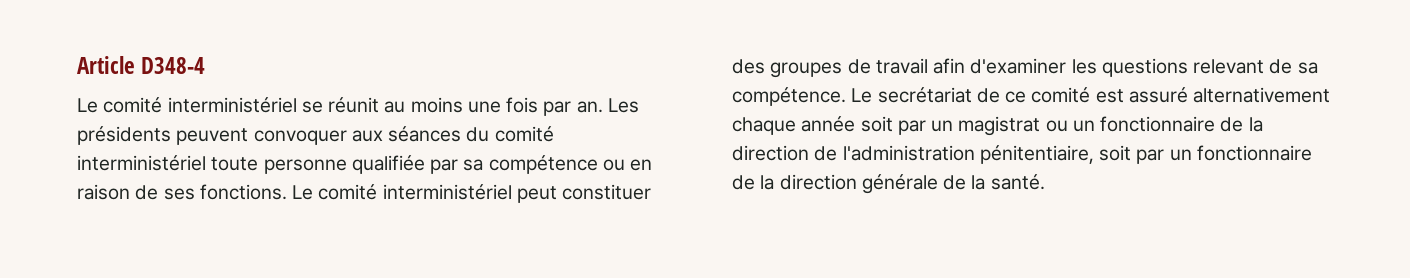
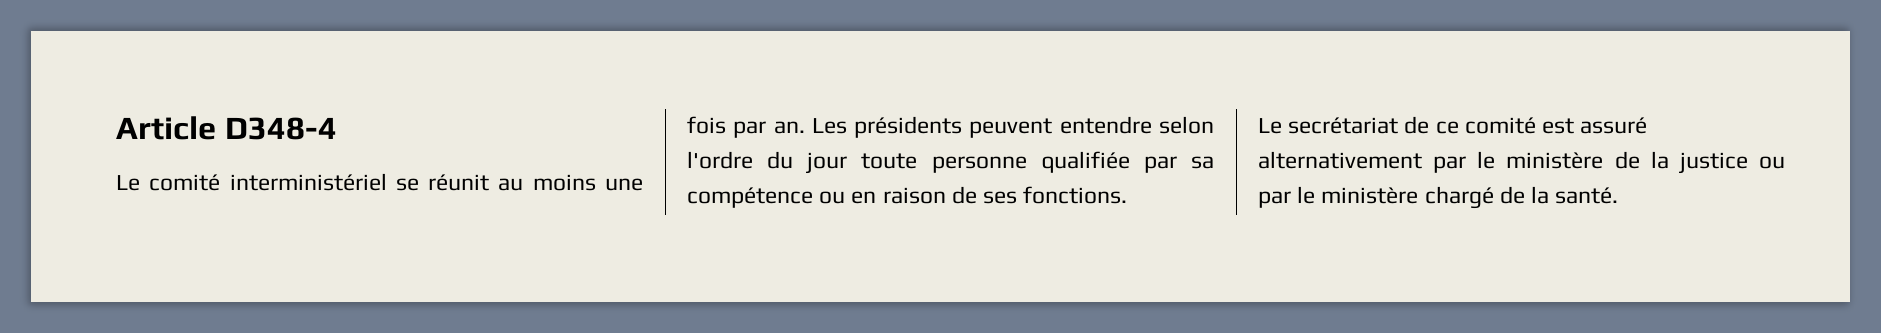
[253,126,554,145] [77,155,206,171] convoquer aux séances du comité interministériel -> [1059,116,1214,134] [687,151,848,174] entendre selon l'ordre du jour
[292,184,652,203] [732,58,1318,78] [732,87,846,106] Le comité interministériel peut constituer des groupes de travail afin d'examiner les questions relevant de sa compétence. -> (1128, 195) //
[732,116,1263,136] [732,145,1312,164] [732,174,938,194] chaque année soit par un magistrat ou un fonctionnaire de la direction de l'administration pénitentiaire, soit par un fonctionnaire de la direction générale -> [1433,151,1785,174] [1258,186,1494,209] par le ministère de la justice ou par le ministère chargé

